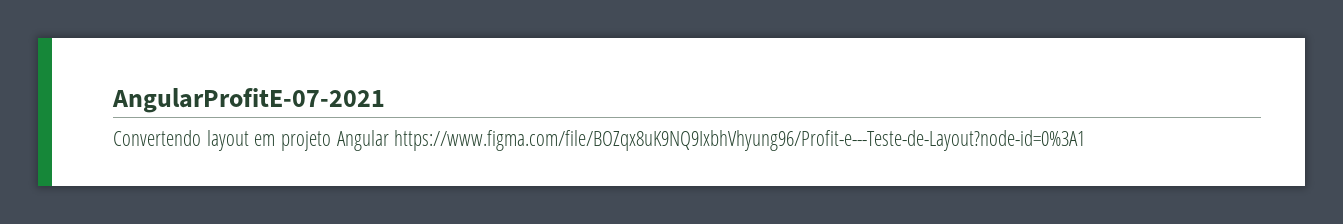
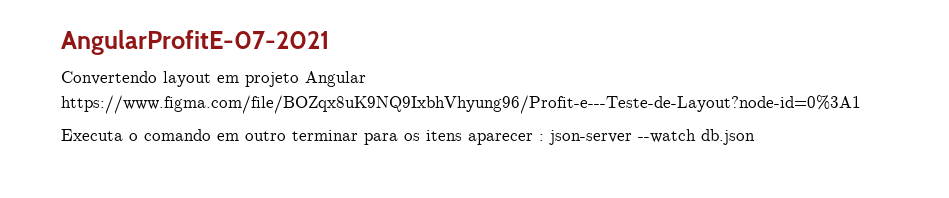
(1086, 140) none -> [61,129,755,145] // Executa o comando em outro terminar para os itens aparecer : json-server --watch db.json

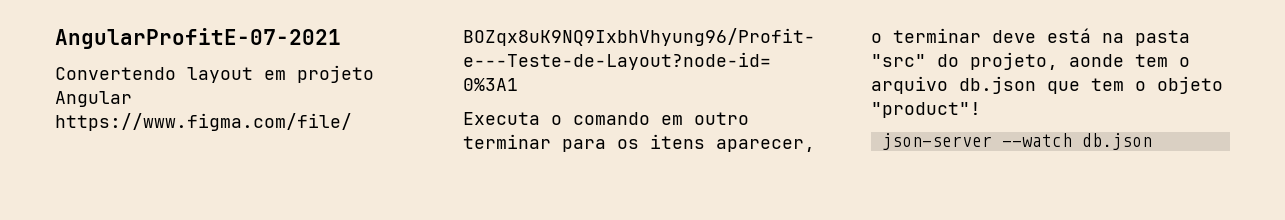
[468,133,544,145] aparecer : -> [716,139,815,152] [871,28,1190,46] [871,52,1190,70] [871,76,1223,94] [871,102,981,118] aparecer, o terminar deve está na pasta "src" do projeto, aonde tem o arquivo db.json que tem o objeto "product"! //

